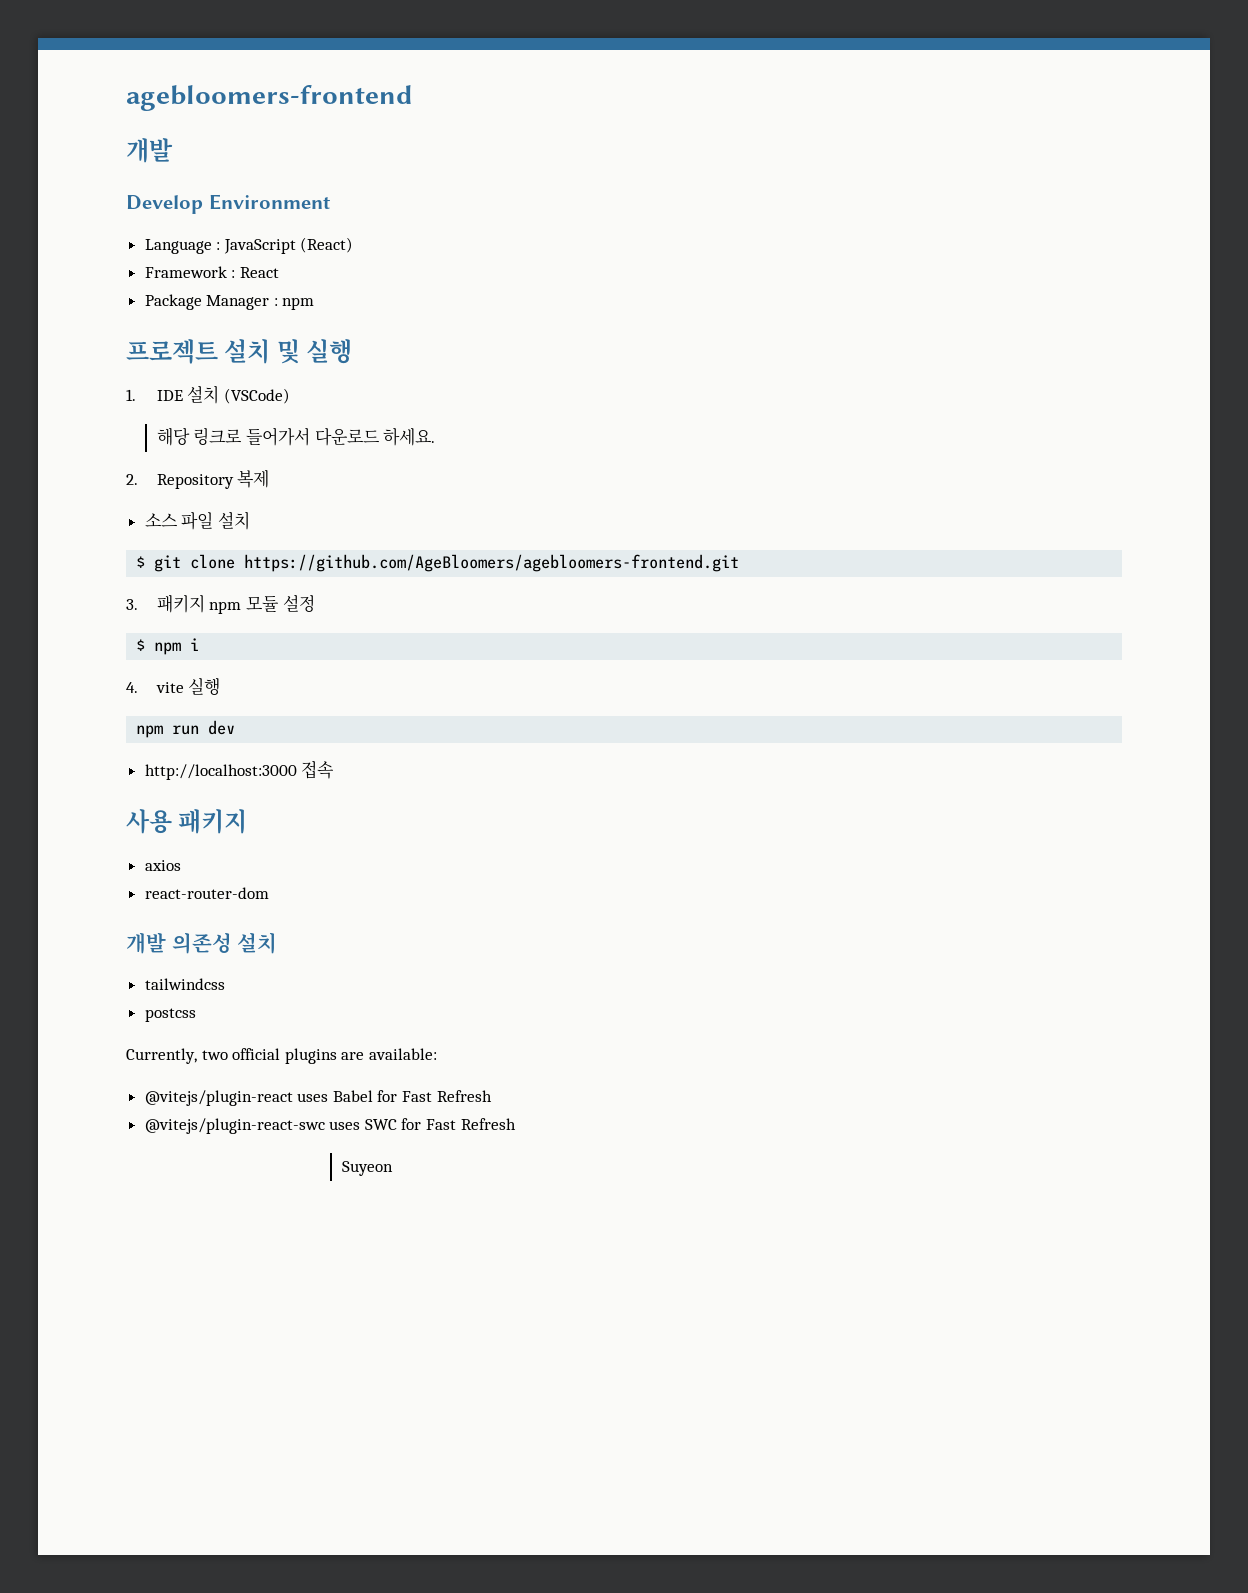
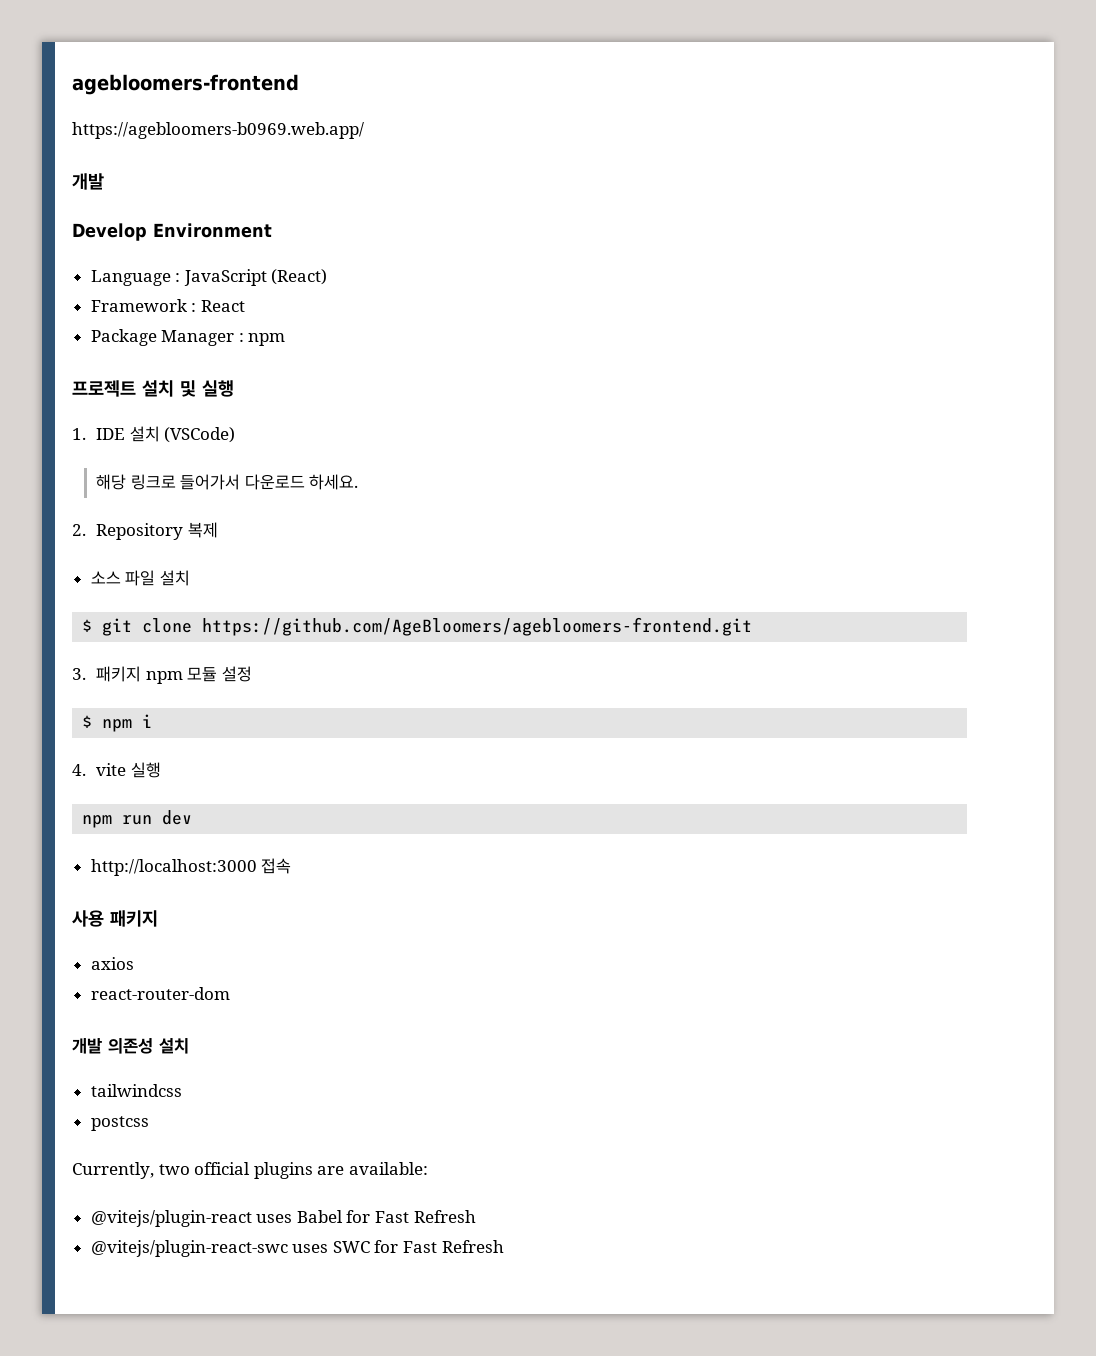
(413, 98) none -> [72,122,364,139] // https://agebloomers-b0969.web.app/
[341,1161,393,1176] // Suyeon -> (504, 1246) none

